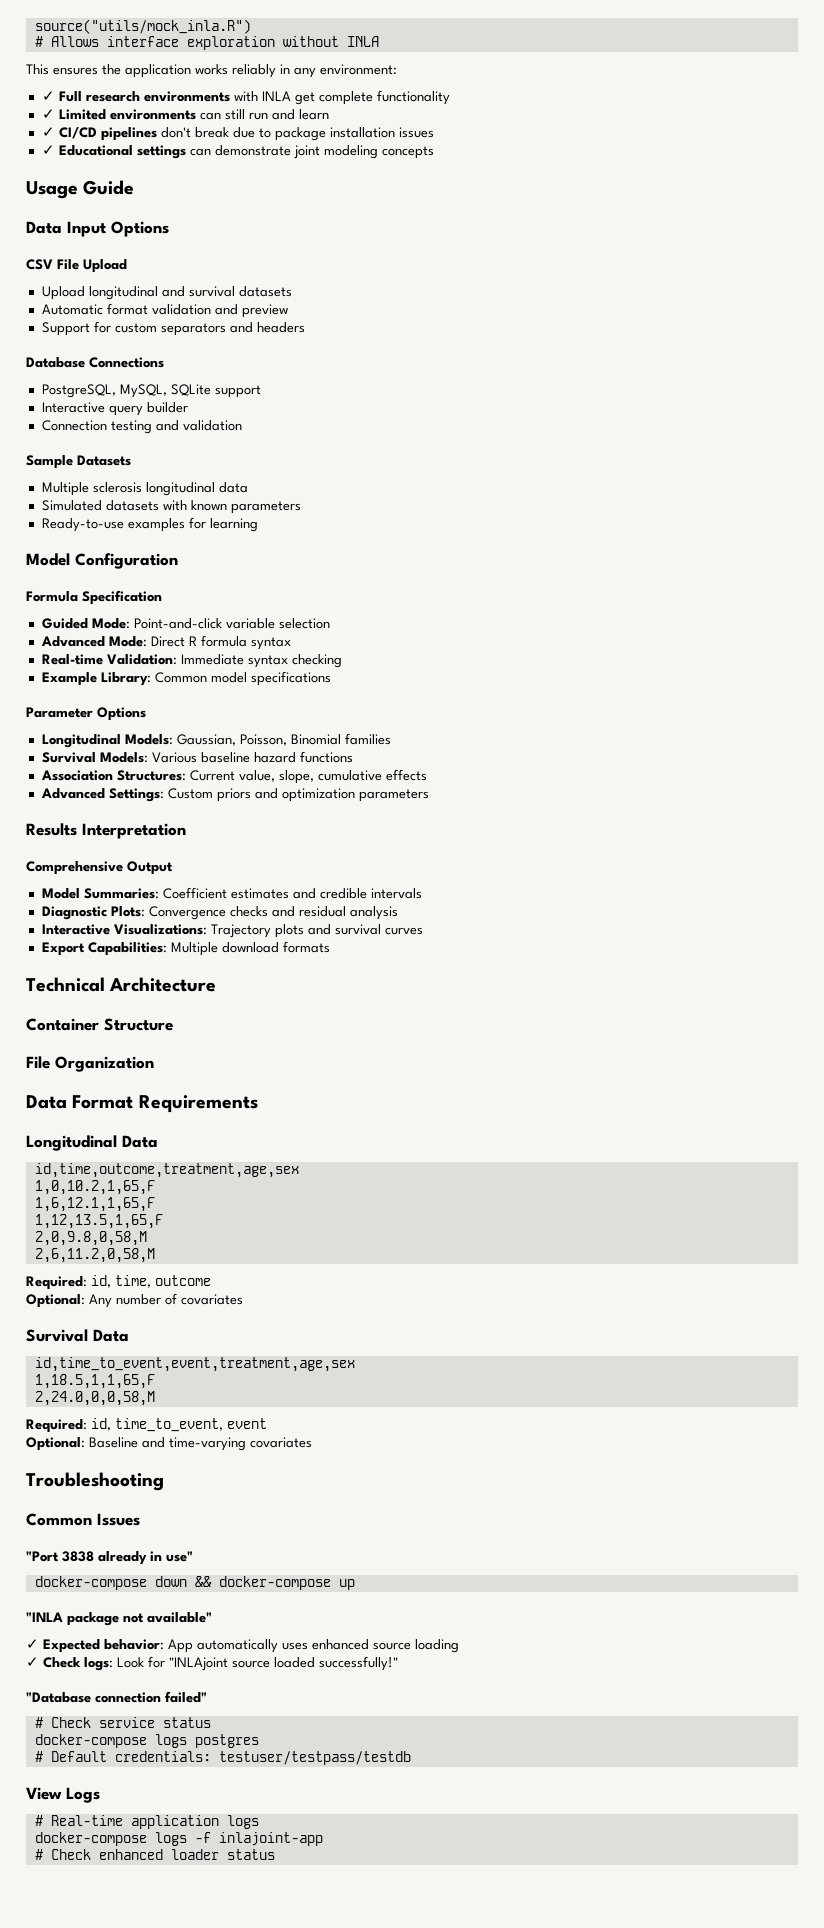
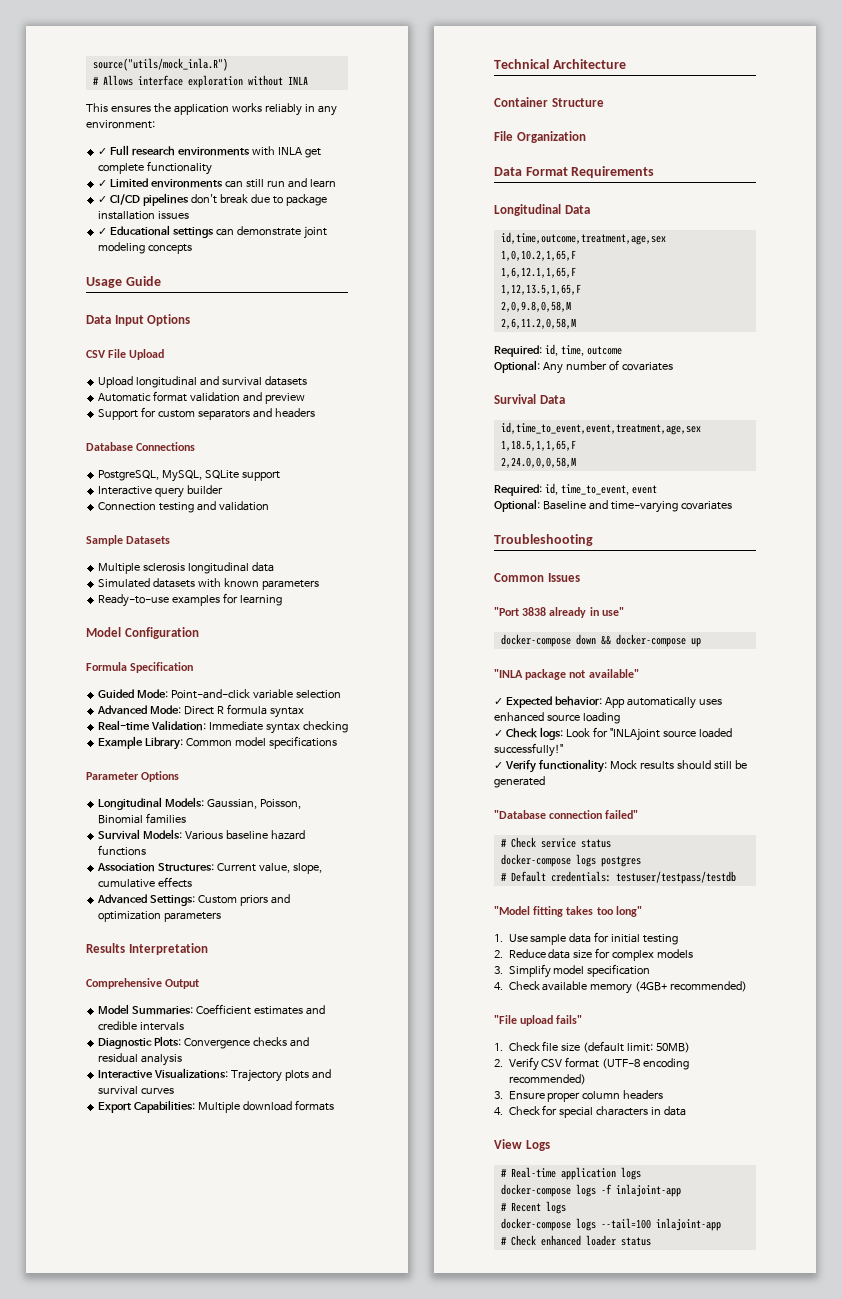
(398, 1663) none -> [494,759,747,773] [494,776,545,788] // ✓ Verify functionality: Mock results should still be generated
(411, 1758) none -> [494,906,642,917] [494,932,679,945] [494,948,694,961] [494,964,651,978] [494,981,748,994] [494,1015,583,1026] [494,1041,691,1053] [494,1057,690,1071] [508,1074,586,1085] [494,1090,664,1102] [494,1105,687,1118] // "Model fitting takes too long" // 1. Use sample data for initial testing // 2. Reduce data size for complex models // 3. Simplify model specification // 4. Check available memory (4GB+ recommended) // "File upload fails" // 1. Check file size (default limit: 50MB) // 2. Verify CSV format (UTF-8 encoding recommended) // 3. Ensure proper column headers // 4. Check for special characters in data
(323, 1839) none -> [500,1201,566,1214] [500,1218,721,1231] // # Recent logs // docker-compose logs --tail=100 inlajoint-app

